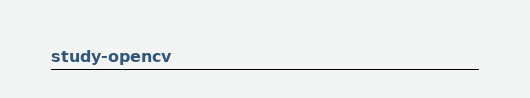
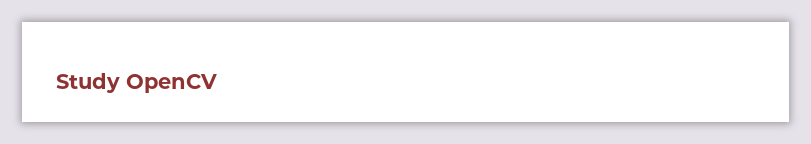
[51,50,172,65] study-opencv -> [56,73,217,93] Study OpenCV

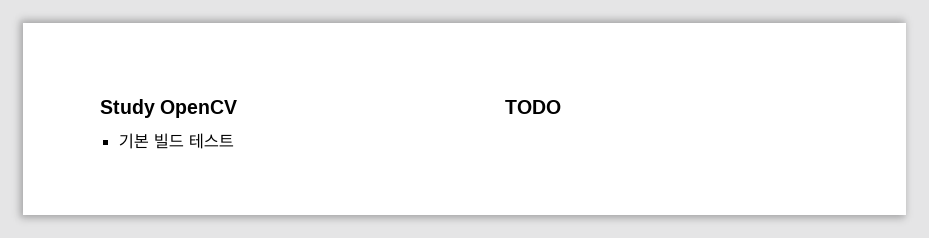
(217, 83) none -> [118,133,234,149] [505,100,561,114] // 기본 빌드 테스트 // TODO

